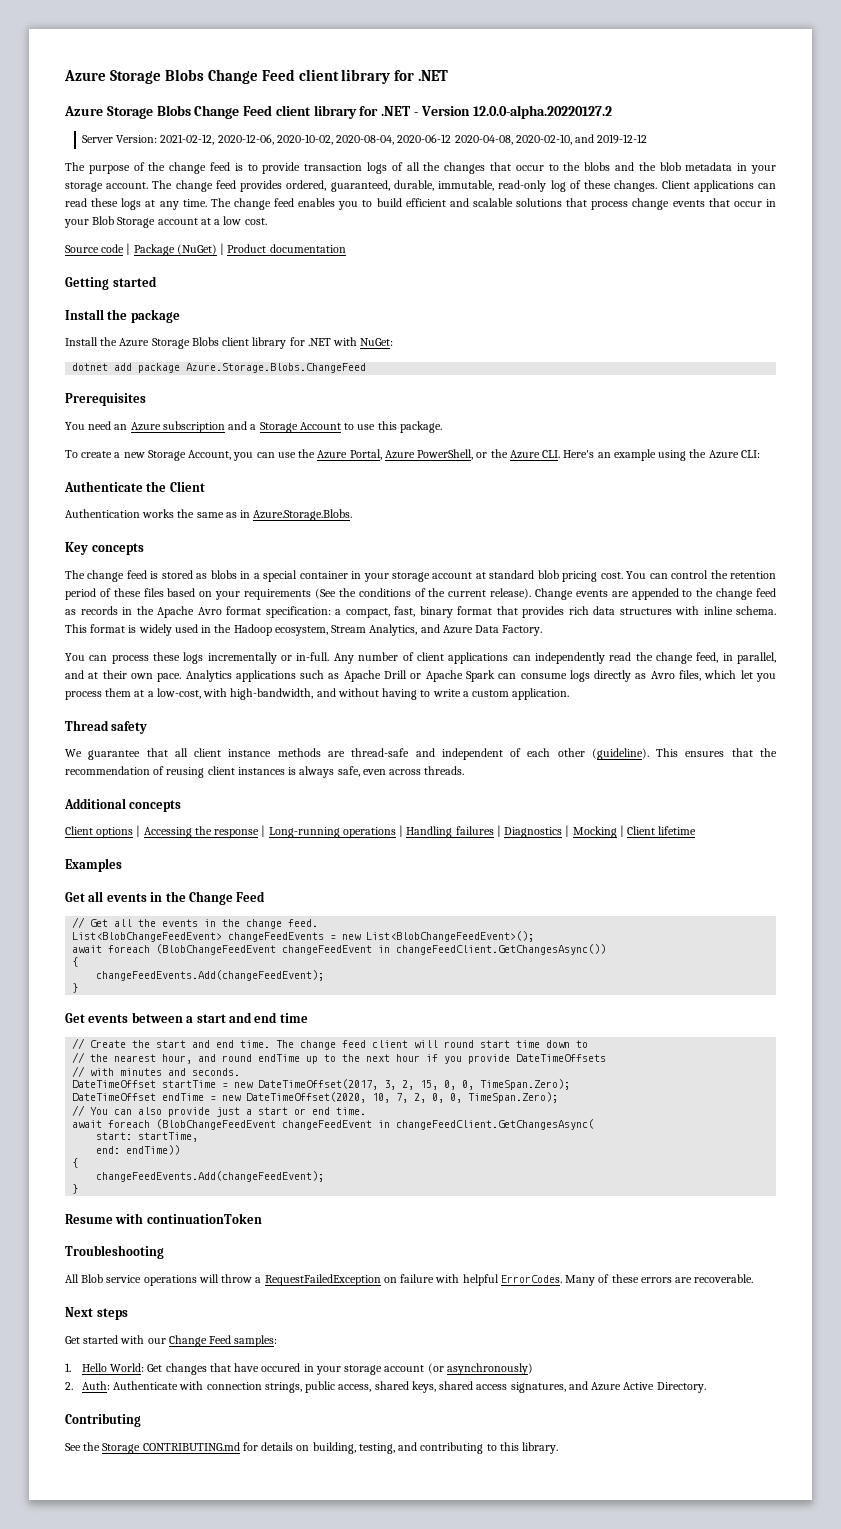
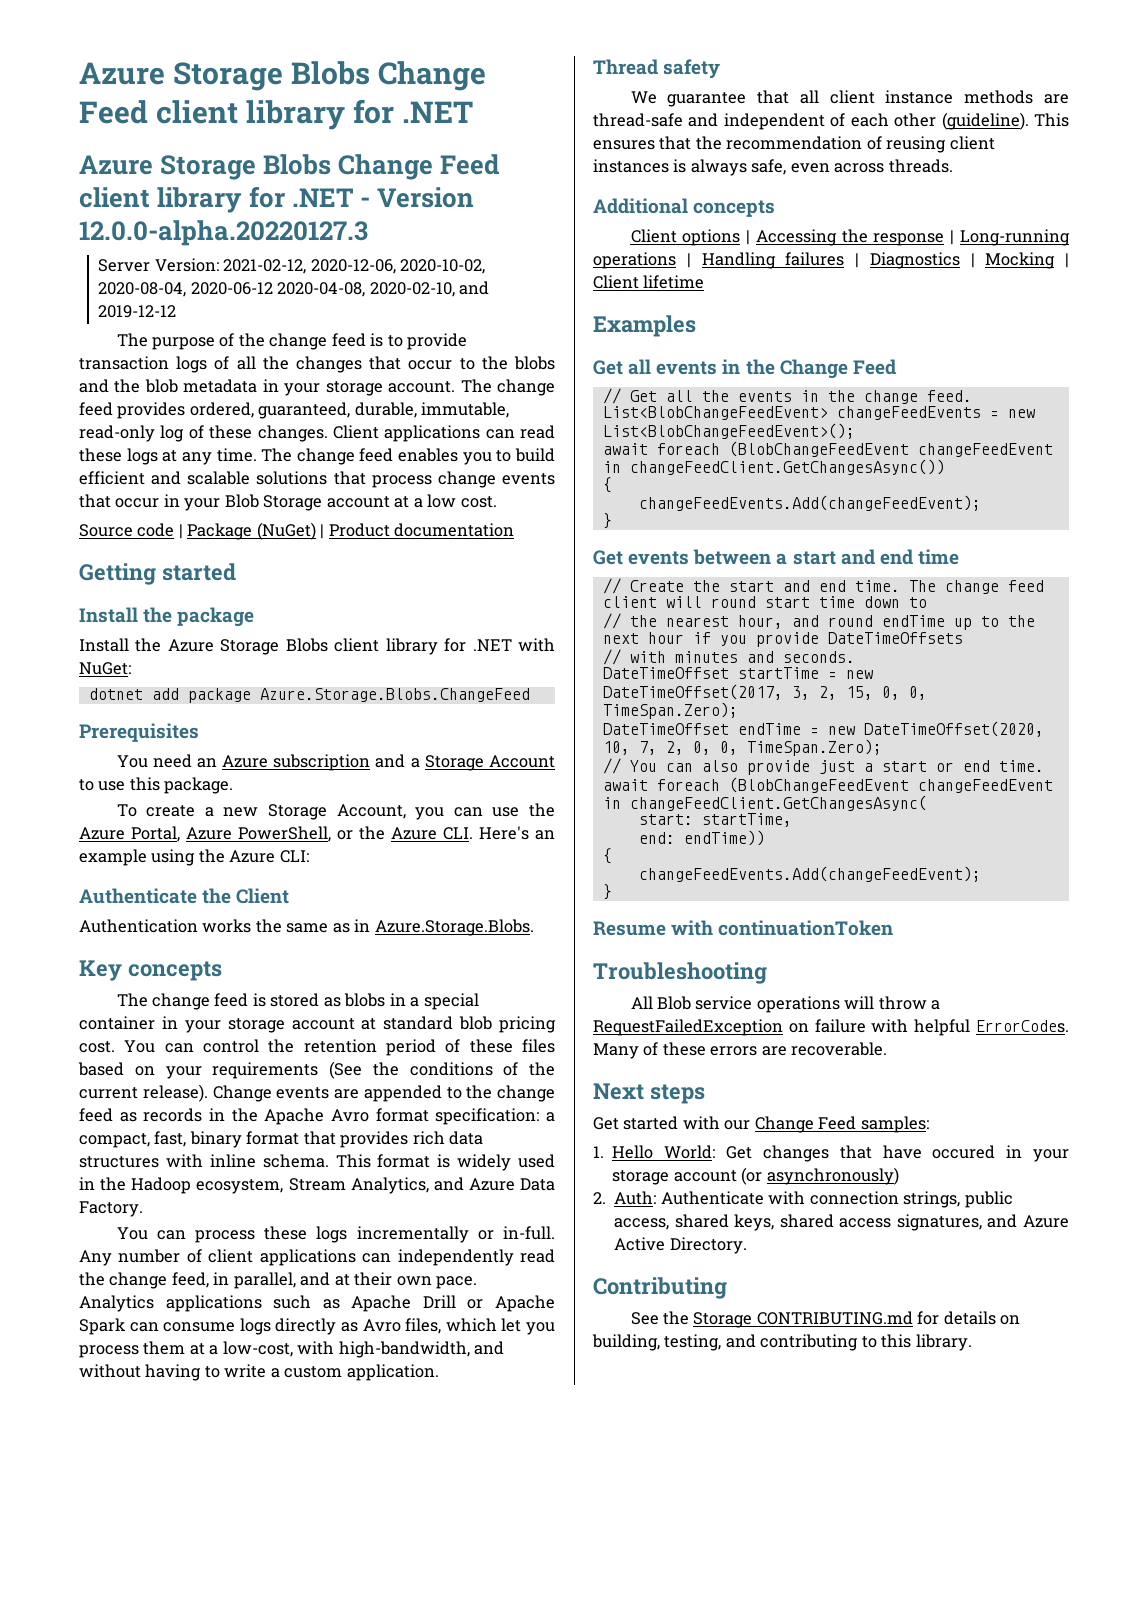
[472,105,612,119] 12.0.0-alpha.20220127.2 -> [79,220,368,246] 12.0.0-alpha.20220127.3

